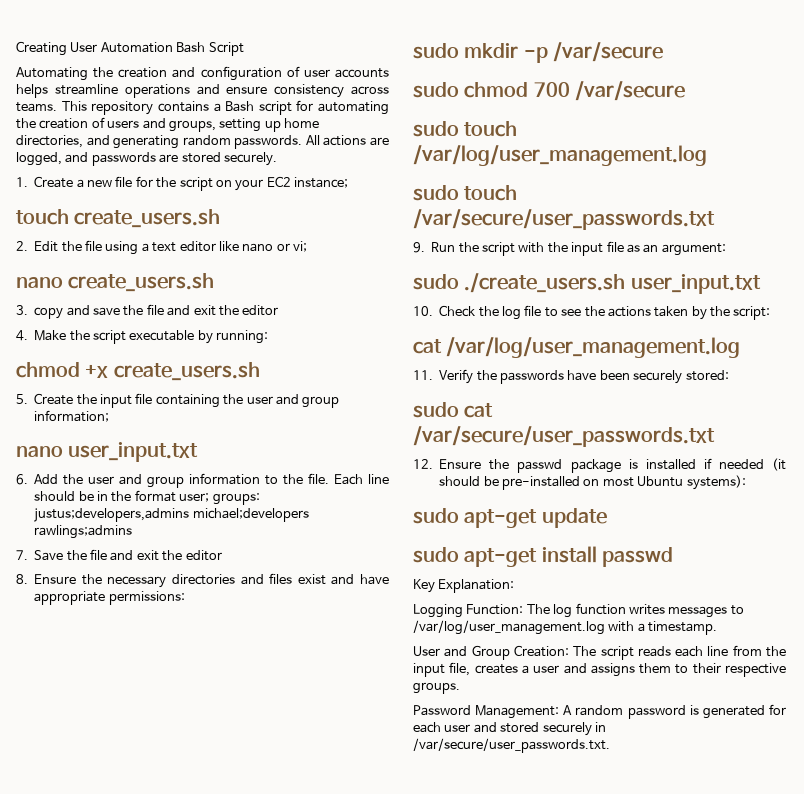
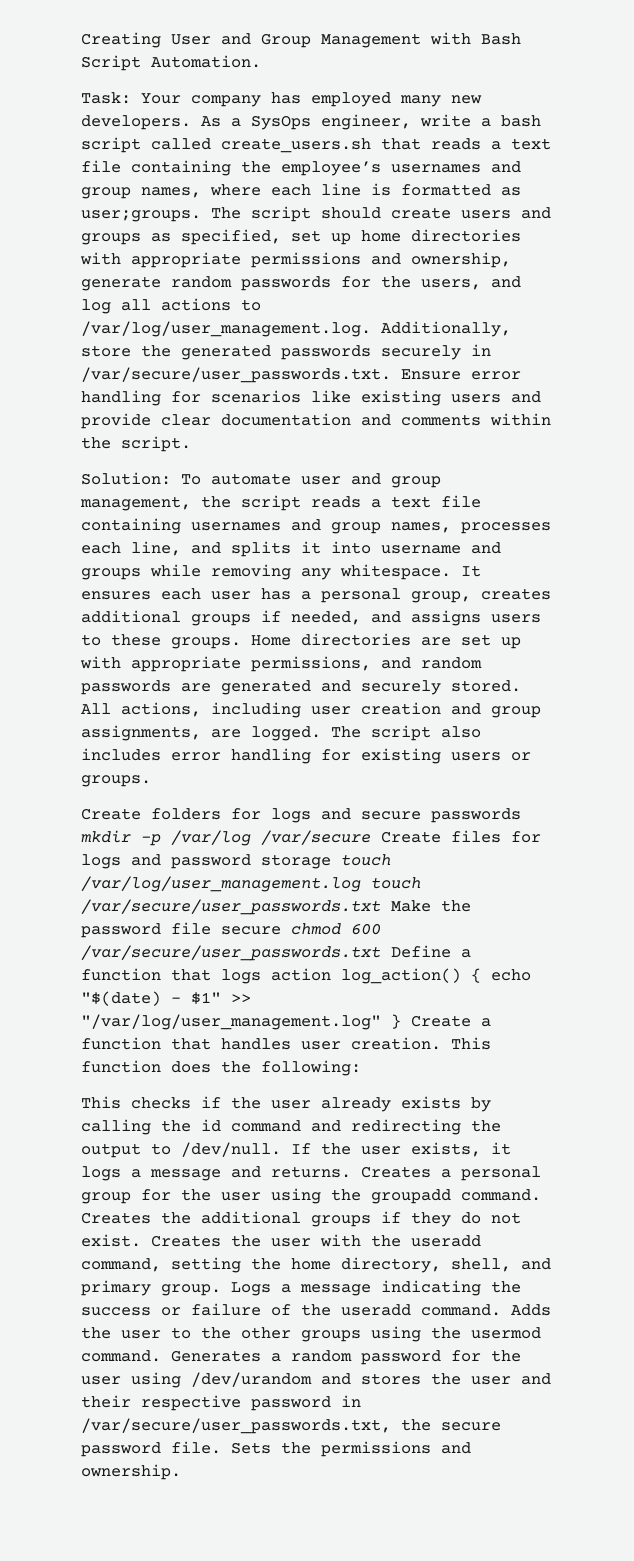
[100,42,244,56] [16,66,390,81] [16,84,389,98] [16,100,389,115] [16,117,319,132] [16,135,389,149] [16,152,277,166] [16,176,348,191] [16,209,221,228] [16,240,307,255] [16,273,215,292] [16,304,279,319] [16,330,269,344] [16,362,260,381] [16,393,340,408] [34,410,110,422] [16,442,199,462] [16,473,390,488] [34,490,260,505] [34,508,309,522] [34,525,133,539] [16,549,222,561] [16,573,389,588] [34,591,185,605] [413,42,663,63] [413,81,685,101] [413,121,518,137] [413,145,707,166] [413,185,518,201] [413,209,715,230] [413,241,726,256] [413,273,761,294] [413,305,771,320] [413,337,741,358] [413,369,729,384] [413,402,494,418] [413,426,715,447] [413,458,786,473] [439,475,746,490] [413,508,607,528] [413,546,673,567] [413,579,515,593] [413,603,744,618] [413,620,718,635] [413,645,786,660] [413,662,786,677] [413,682,460,694] [413,704,786,719] [413,722,606,736] [413,738,610,753] Automation Bash Script // Automating the creation and configuration of user accounts helps streamline operations and ensure consistency across teams. This repository contains a Bash script for automating the creation of users and groups, setting up home directories, and generating random passwords. All actions are logged, and passwords are stored securely. // 1. Create a new file for the script on your EC2 instance; // touch create_users.sh // 2. Edit the file using a text editor like nano or vi; // nano create_users.sh // 3. copy and save the file and exit the editor // 4. Make the script executable by running: // chmod +x create_users.sh // 5. Create the input file containing the user and group information; // nano user_input.txt // 6. Add the user and group information to the file. Each line should be in the format user; groups: justus;developers,admins michael;developers rawlings;admins // 7. Save the file and exit the editor // 8. Ensure the necessary directories and files exist and have appropriate permissions: // sudo mkdir -p /var/secure // sudo chmod 700 /var/secure // sudo touch /var/log/user_management.log // sudo touch /var/secure/user_passwords.txt // 9. Run the script with the input file as an argument: // sudo ./create_users.sh user_input.txt // 10. Check the log file to see the actions taken by the script: // cat /var/log/user_management.log // 11. Verify the passwords have been securely stored: // sudo cat /var/secure/user_passwords.txt // 12. Ensure the passwd package is installed if needed (it should be pre-installed on most Ubuntu systems): // sudo apt-get update // sudo apt-get install passwd // Key Explanation: // Logging Function: The log function writes messages to /var/log/user_management.log with a timestamp. // User and Group Creation: The script reads each line from the input file, creates a user and assigns them to their respective groups. // Password Management: A random password is generated for each user and stored securely in /var/secure/user_passwords.txt. -> [221,32,521,48] [81,55,261,71] [81,92,482,107] [81,114,541,130] [81,137,551,153] [81,160,521,176] [81,183,521,199] [81,206,551,222] [81,229,521,245] [80,252,511,268] [81,276,521,291] [81,298,261,314] [81,321,511,337] [81,344,491,360] [81,367,521,383] [81,390,541,406] [81,413,551,429] [81,436,191,452] [81,472,441,488] [80,495,481,511] [81,518,551,534] [81,541,501,557] [81,564,481,580] [81,588,551,603] [81,610,541,626] [81,633,521,649] [80,656,482,672] [81,680,521,695] [81,702,541,718] [81,725,481,741] [81,748,531,764] [81,775,151,787] [81,808,521,823] [81,830,541,846] [81,854,391,869] [81,876,421,892] [81,899,471,915] [81,922,381,938] [81,945,471,961] [81,968,531,984] [81,991,251,1006] [81,1014,491,1030] [81,1037,491,1050] [81,1060,361,1076] [81,1096,491,1112] [81,1119,501,1135] [81,1142,511,1158] [81,1166,541,1181] [81,1188,541,1204] [81,1211,521,1227] [81,1234,481,1247] [81,1257,551,1273] [81,1280,521,1296] [81,1303,551,1316] [81,1326,541,1342] [81,1350,521,1365] [81,1372,551,1388] [81,1395,361,1411] [81,1418,501,1434] [81,1441,471,1457] [81,1464,181,1480] and Group Management with Bash Script Automation. // Task: Your company has employed many new developers. As a SysOps engineer, write a bash script called create_users.sh that reads a text file containing the employee’s usernames and group names, where each line is formatted as user;groups. The script should create users and groups as specified, set up home directories with appropriate permissions and ownership, generate random passwords for the users, and log all actions to /var/log/user_management.log. Additionally, store the generated passwords securely in /var/secure/user_passwords.txt. Ensure error handling for scenarios like existing users and provide clear documentation and comments within the script. // Solution: To automate user and group management, the script reads a text file containing usernames and group names, processes each line, and splits it into username and groups while removing any whitespace. It ensures each user has a personal group, creates additional groups if needed, and assigns users to these groups. Home directories are set up with appropriate permissions, and random passwords are generated and securely stored. All actions, including user creation and group assignments, are logged. The script also includes error handling for existing users or groups. // Create folders for logs and secure passwords mkdir -p /var/log /var/secure Create files for logs and password storage touch /var/log/user_management.log touch /var/secure/user_passwords.txt Make the password file secure chmod 600 /var/secure/user_passwords.txt Define a function that logs action log_action() { echo "$(date) - $1" >> "/var/log/user_management.log" } Create a function that handles user creation. This function does the following: // This checks if the user already exists by calling the id command and redirecting the output to /dev/null. If the user exists, it logs a message and returns. Creates a personal group for the user using the groupadd command. Creates the additional groups if they do not exist. Creates the user with the useradd command, setting the home directory, shell, and primary group. Logs a message indicating the success or failure of the useradd command. Adds the user to the other groups using the usermod command. Generates a random password for the user using /dev/urandom and stores the user and their respective password in /var/secure/user_passwords.txt, the secure password file. Sets the permissions and ownership.

